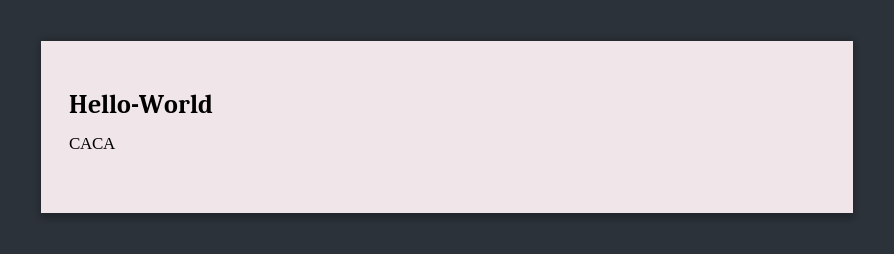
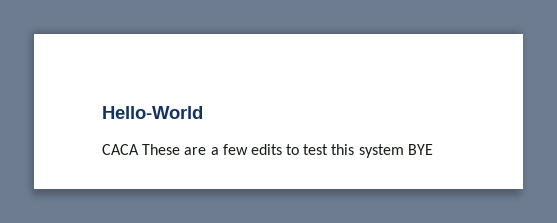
(116, 143) none -> [142,144,433,158] These are a few edits to test this system BYE

